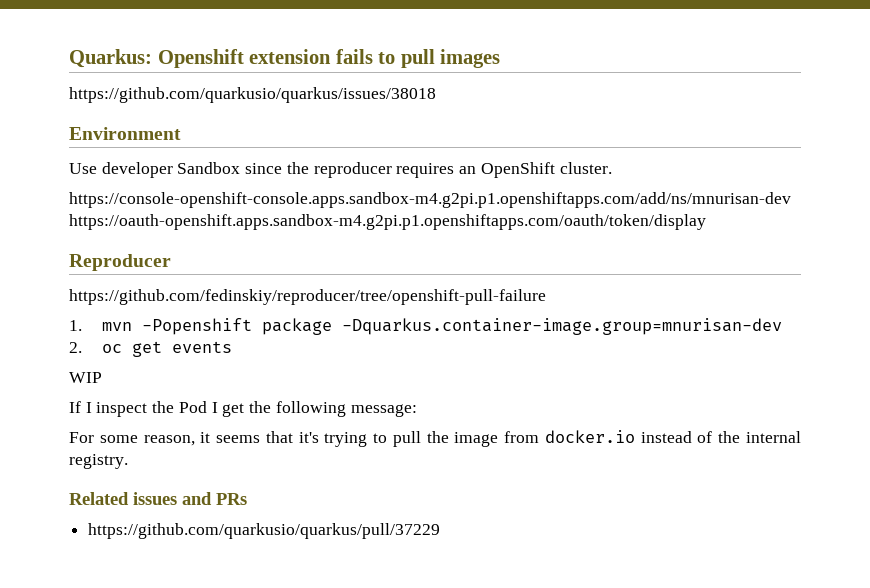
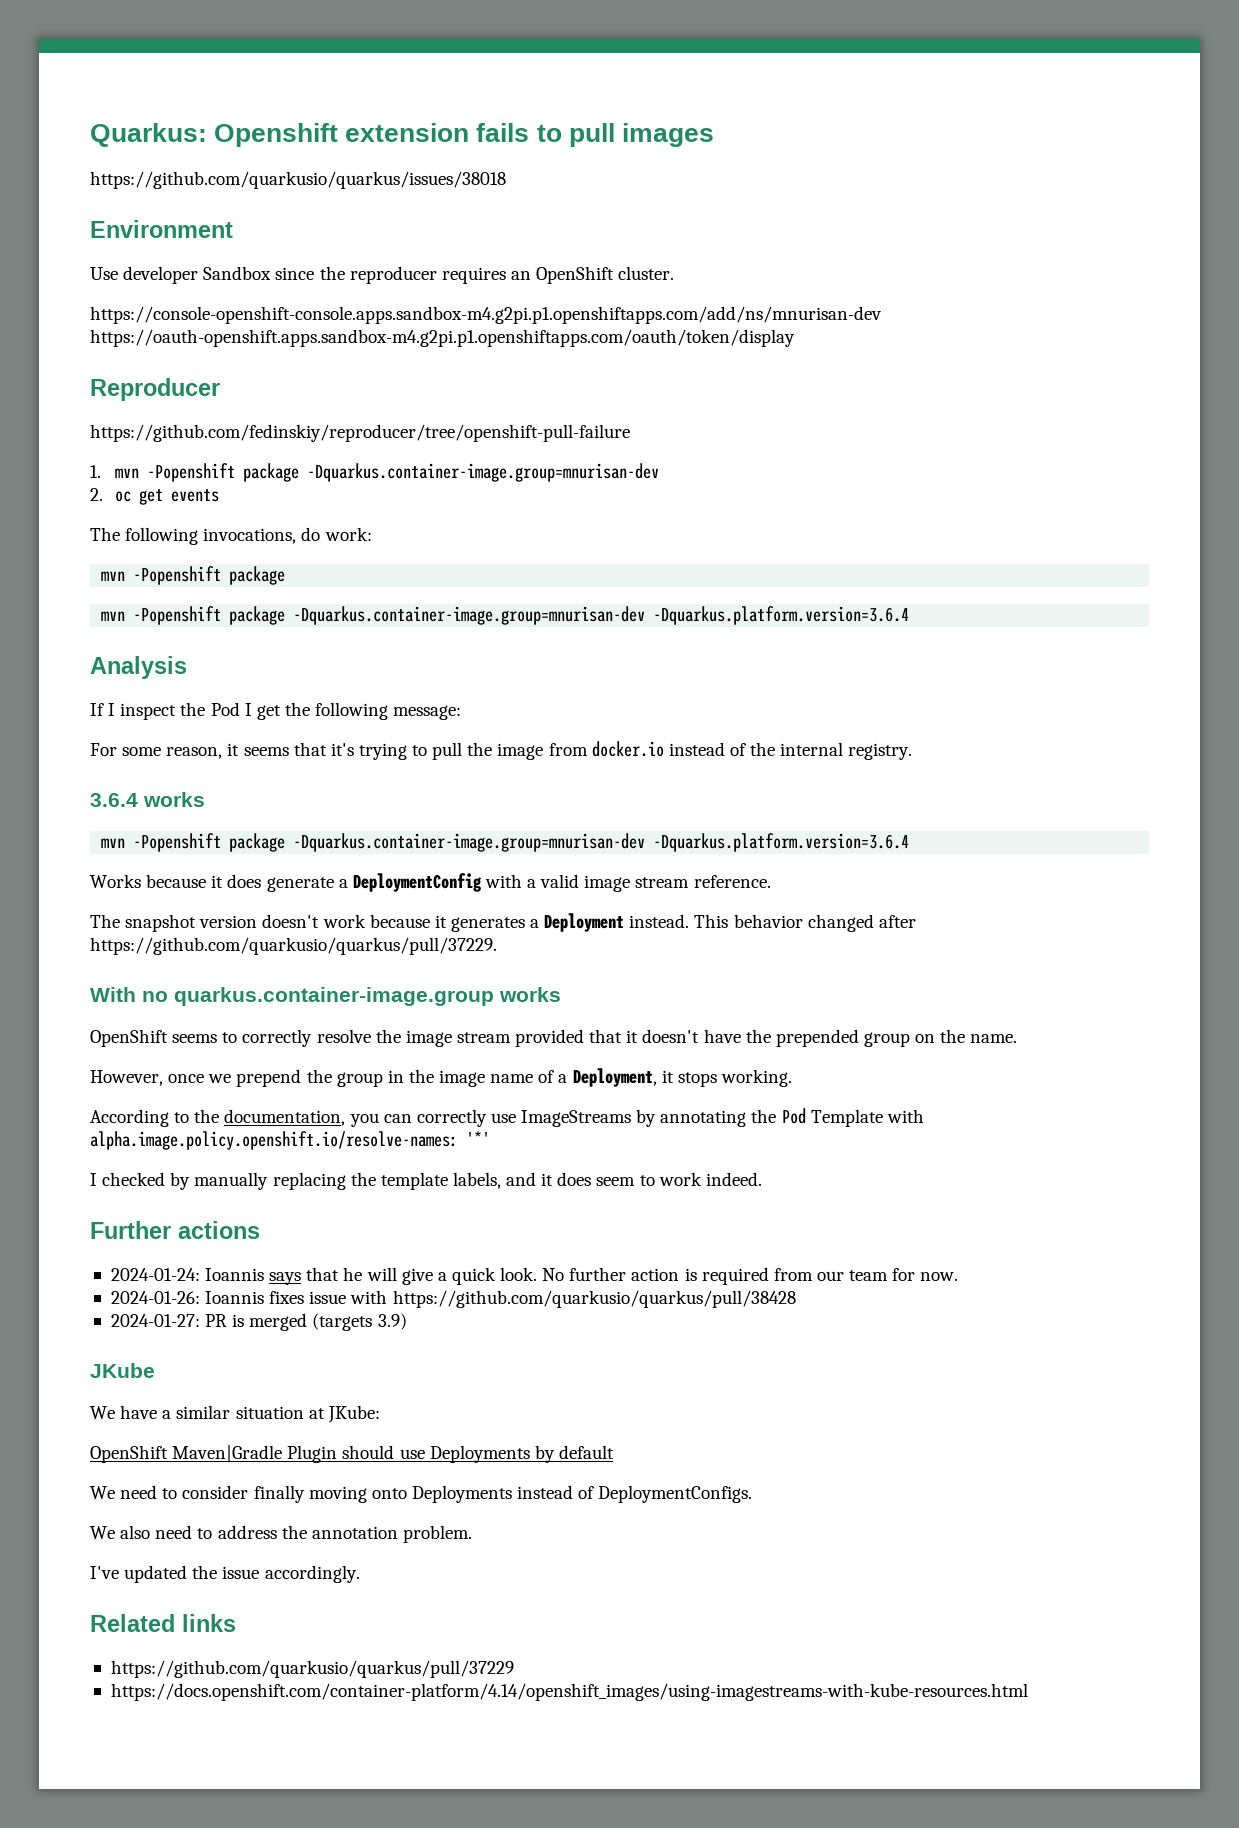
[69,372,102,383] WIP -> [90,527,372,545] [101,566,286,585] [101,606,910,625] [90,656,187,679] The following invocations, do work: // mvn -Popenshift package // mvn -Popenshift package -Dquarkus.container-image.group=mnurisan-dev -Dquarkus.platform.version=3.6.4 // Analysis
[69,492,247,505] Related issues and PRs -> [90,792,205,807] [101,833,910,852] [90,873,771,892] [90,913,916,932] [90,937,497,955] [90,987,561,1006] [90,1029,1018,1047] [90,1068,792,1087] [90,1108,924,1127] [90,1131,490,1150] [90,1172,762,1190] [90,1221,260,1239] [110,1267,959,1285] [110,1290,796,1308] [110,1313,407,1331] [90,1363,155,1378] [90,1405,380,1423] [90,1445,614,1463] [90,1485,753,1503] [90,1525,472,1543] [90,1565,360,1583] [90,1614,236,1632] 3.6.4 works // mvn -Popenshift package -Dquarkus.container-image.group=mnurisan-dev -Dquarkus.platform.version=3.6.4 // Works because it does generate a DeploymentConfig with a valid image stream reference. // The snapshot version doesn't work because it generates a Deployment instead. This behavior changed after https://github.com/quarkusio/quarkus/pull/37229. // With no quarkus.container-image.group works // OpenShift seems to correctly resolve the image stream provided that it doesn't have the prepended group on the name. // However, once we prepend the group in the image name of a Deployment, it stops working. // According to the documentation, you can correctly use ImageStreams by annotating the Pod Template with alpha.image.policy.openshift.io/resolve-names: '*' // I checked by manually replacing the template labels, and it does seem to work indeed. // Further actions // 2024-01-24: Ioannis says that he will give a quick look. No further action is required from our team for now. // 2024-01-26: Ioannis fixes issue with https://github.com/quarkusio/quarkus/pull/38428 // 2024-01-27: PR is merged (targets 3.9) // JKube // We have a similar situation at JKube: // OpenShift Maven|Gradle Plugin should use Deployments by default // We need to consider finally moving onto Deployments instead of DeploymentConfigs. // We also need to address the annotation problem. // I've updated the issue accordingly. // Related links
(441, 531) none -> [110,1683,1028,1701] // https://docs.openshift.com/container-platform/4.14/openshift_images/using-imagestreams-with-kube-resources.html

